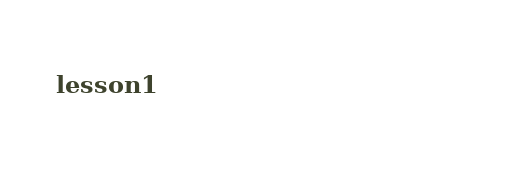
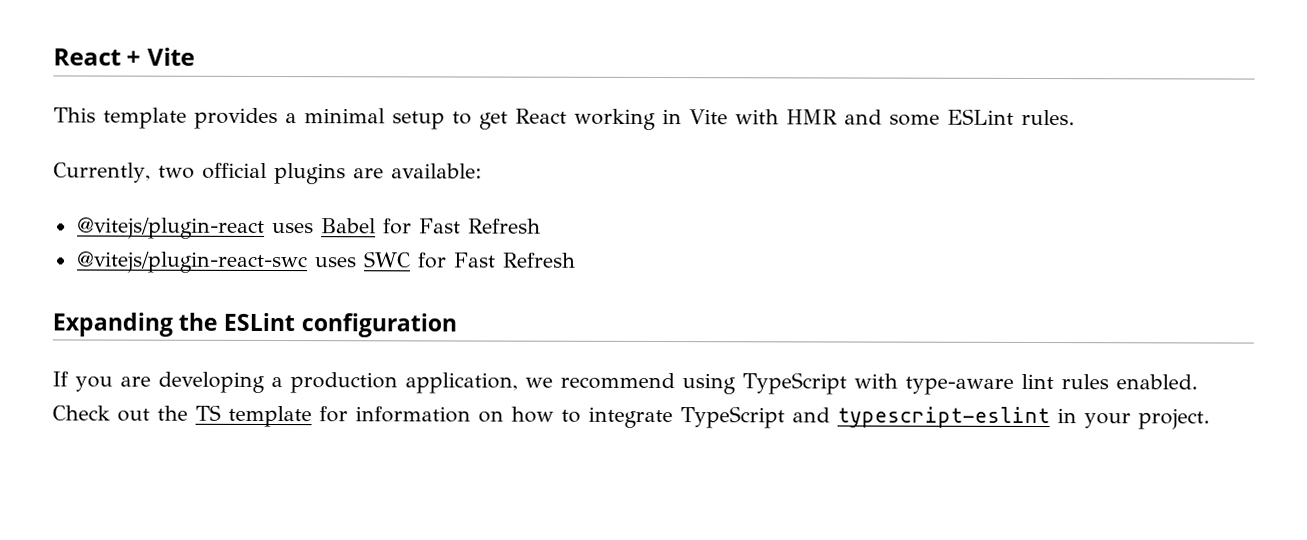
[56,75,158,93] lesson1 -> [53,47,195,66] [53,107,1075,131] [53,162,482,185] [76,217,541,239] [75,251,576,274] [52,312,457,338] [52,371,1198,395] [52,404,1210,430] React + Vite // This template provides a minimal setup to get React working in Vite with HMR and some ESLint rules. // Currently, two official plugins are available: // @vitejs/plugin-react uses Babel for Fast Refresh // @vitejs/plugin-react-swc uses SWC for Fast Refresh // Expanding the ESLint configuration // If you are developing a production application, we recommend using TypeScript with type-aware lint rules enabled. Check out the TS template for information on how to integrate TypeScript and typescript-eslint in your project.

